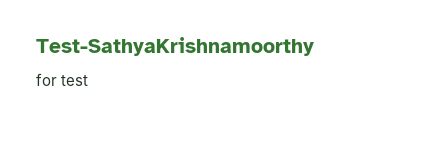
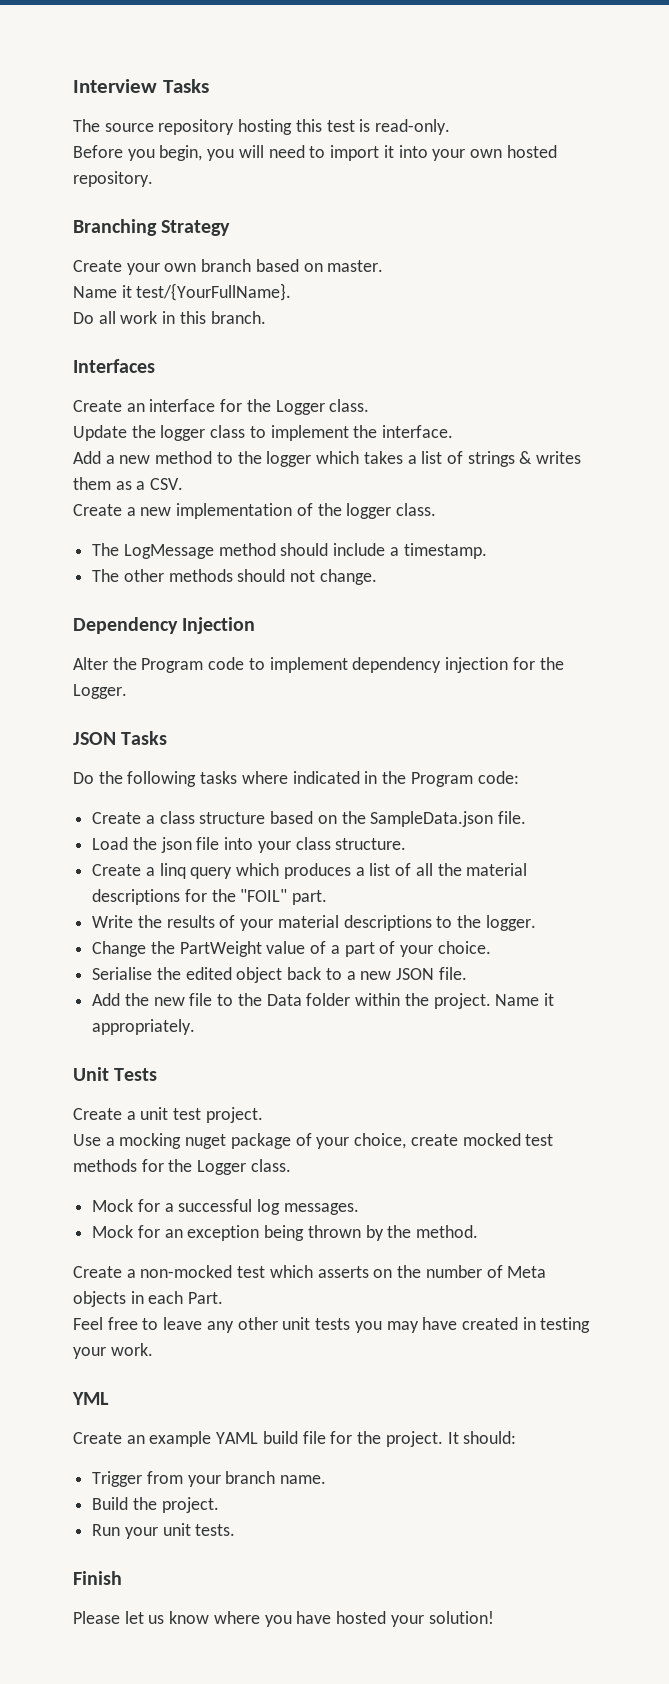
[36,37,314,56] [36,73,89,86] Test-SathyaKrishnamoorthy // for test -> [73,79,209,93] [73,119,451,135] [73,145,557,161] [73,171,153,187] [73,219,231,236] [73,259,384,275] [73,283,292,301] [73,311,266,324] [73,359,155,373] [73,399,370,415] [73,425,454,441] [73,451,582,467] [73,477,184,490] [73,503,437,519] [92,543,487,559] [92,569,377,585] [73,617,256,634] [73,657,564,673] [73,684,127,699] [73,731,168,745] [73,771,519,787] [92,811,527,827] [92,837,407,853] [92,863,528,879] [92,889,328,905] [92,915,536,931] [92,941,491,957] [92,967,467,983] [92,993,554,1009] [92,1019,196,1035] [73,1067,158,1081] [73,1107,263,1123] [73,1133,554,1149] [73,1159,291,1175] [92,1199,359,1215] [92,1225,479,1241] [73,1265,547,1278] [73,1291,224,1307] [73,1317,591,1333] [73,1343,153,1359] [72,1392,109,1405] [73,1431,517,1447] [92,1471,327,1487] [92,1497,219,1513] [92,1523,236,1539] [73,1571,122,1585] [73,1611,494,1627] Interview Tasks // The source repository hosting this test is read-only. // Before you begin, you will need to import it into your own hosted repository. // Branching Strategy // Create your own branch based on master. // Name it test/{YourFullName}. // Do all work in this branch. // Interfaces // Create an interface for the Logger class. // Update the logger class to implement the interface. // Add a new method to the logger which takes a list of strings & writes them as a CSV. // Create a new implementation of the logger class. // The LogMessage method should include a timestamp. // The other methods should not change. // Dependency Injection // Alter the Program code to implement dependency injection for the Logger. // JSON Tasks // Do the following tasks where indicated in the Program code: // Create a class structure based on the SampleData.json file. // Load the json file into your class structure. // Create a linq query which produces a list of all the material descriptions for the "FOIL" part. // Write the results of your material descriptions to the logger. // Change the PartWeight value of a part of your choice. // Serialise the edited object back to a new JSON file. // Add the new file to the Data folder within the project. Name it appropriately. // Unit Tests // Create a unit test project. // Use a mocking nuget package of your choice, create mocked test methods for the Logger class. // Mock for a successful log messages. // Mock for an exception being thrown by the method. // Create a non-mocked test which asserts on the number of Meta objects in each Part. // Feel free to leave any other unit tests you may have created in testing your work. // YML // Create an example YAML build file for the project. It should: // Trigger from your branch name. // Build the project. // Run your unit tests. // Finish // Please let us know where you have hosted your solution!

